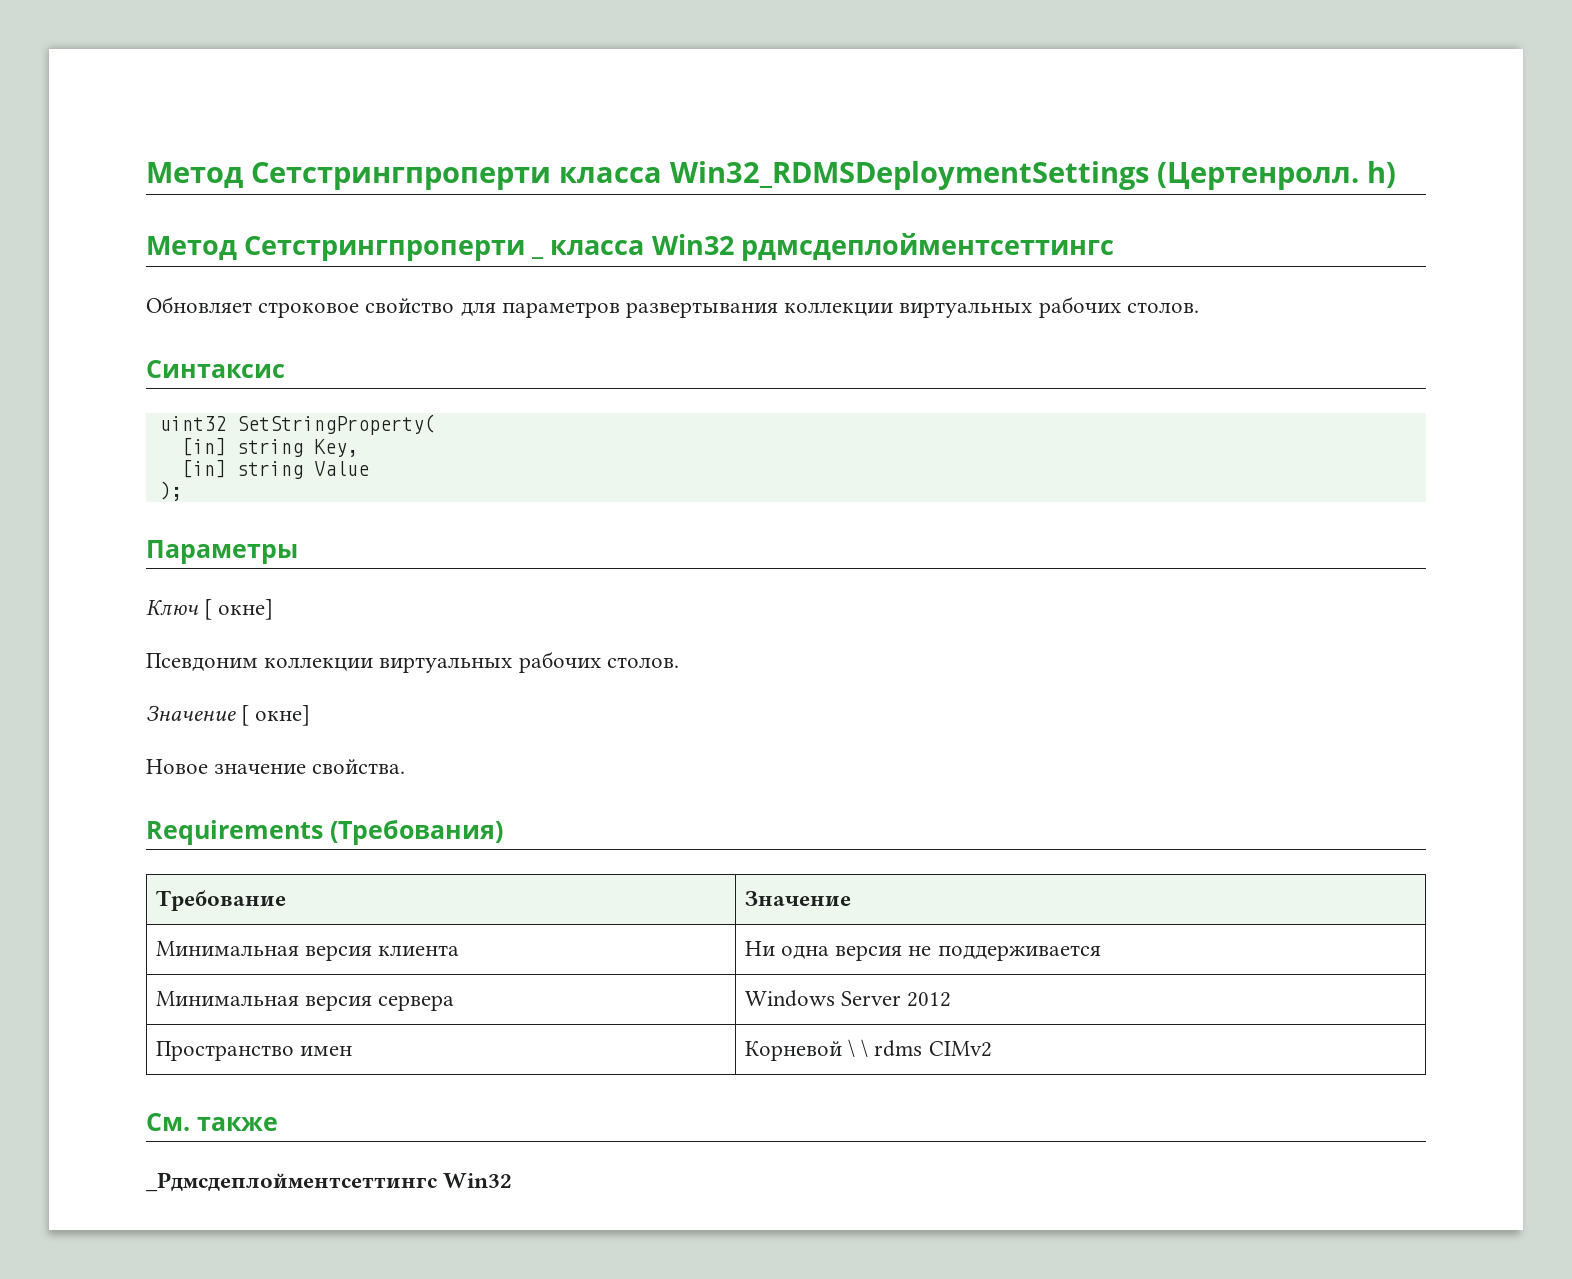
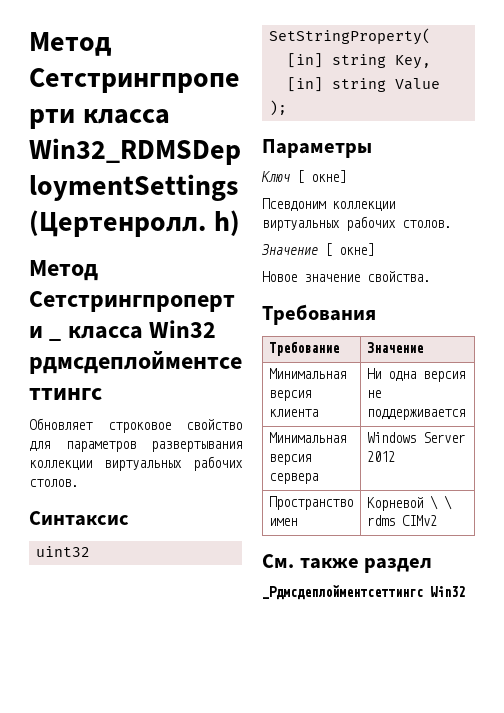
[146,820,503,845] Requirements (Требования) -> [262,304,376,325] Требования
(278, 1124) none -> [364,558,433,573] раздел

